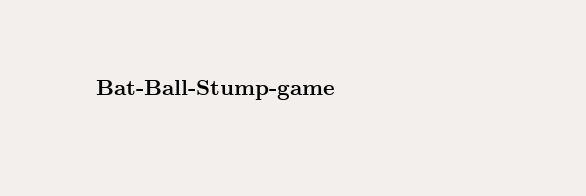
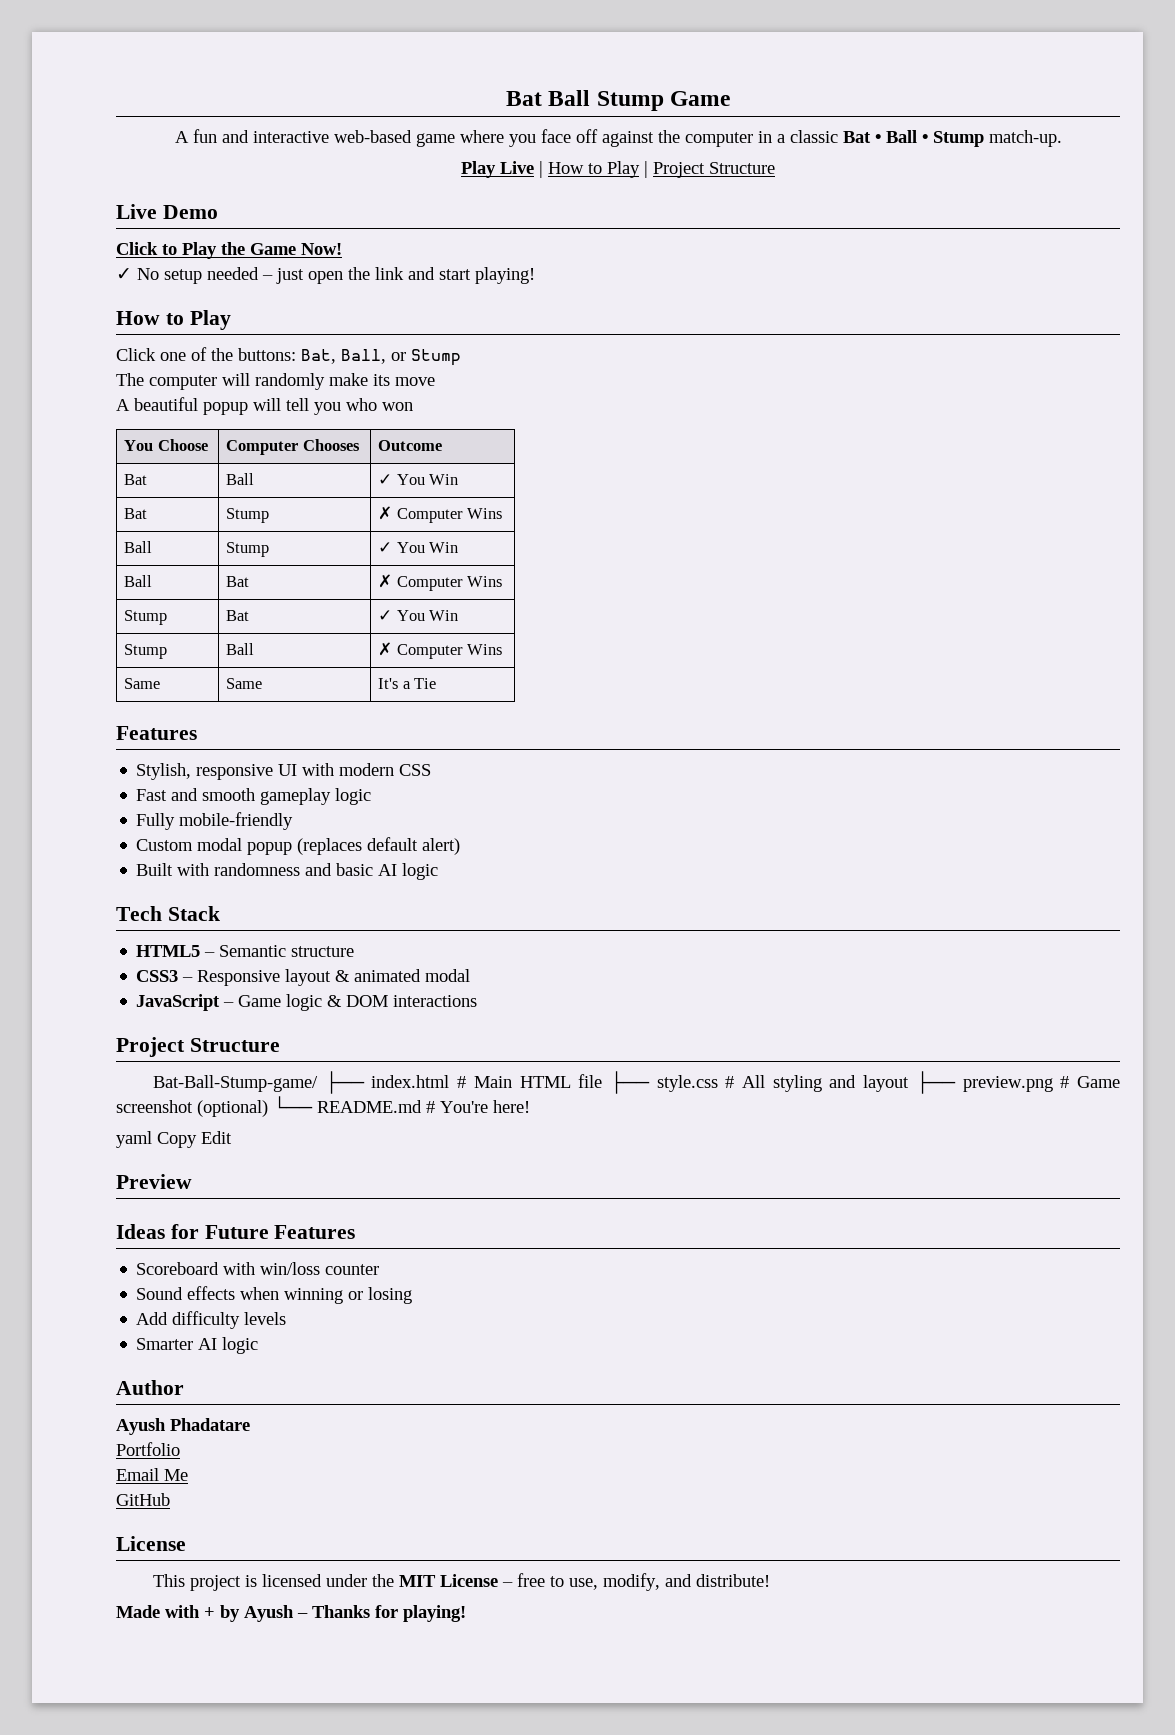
[96,80,335,100] Bat-Ball-Stump-game -> [505,90,731,111] [174,129,1062,147] [461,161,775,178] [116,204,218,219] [116,242,342,259] [116,267,535,284] [116,310,231,330] [116,347,461,366] [116,373,435,390] [116,397,413,415] [124,439,208,451] [226,439,360,455] [378,440,443,451] [124,474,148,485] [226,473,255,485] [378,474,459,485] [124,508,148,519] [226,508,270,523] [378,506,503,523] [124,541,153,553] [226,542,270,557] [378,542,459,553] [124,575,153,587] [226,576,250,587] [378,574,503,591] [124,610,168,625] [226,610,250,621] [378,610,459,621] [124,644,168,659] [226,643,255,655] [378,642,503,659] [124,678,161,689] [226,678,263,689] [378,678,437,689] [116,726,197,740] [136,763,432,780] [136,788,372,805] [136,812,294,830] [136,837,461,855] [136,863,439,880] [116,906,220,921] [136,945,355,957] [136,969,471,986] [136,994,478,1011] [116,1037,280,1057] [153,1071,1120,1094] [116,1096,530,1117] [116,1131,232,1148] [116,1174,192,1189] [116,1224,356,1239] [136,1262,380,1275] [136,1286,413,1304] [136,1311,287,1329] [136,1337,259,1354] [116,1380,184,1395] [116,1418,250,1435] [116,1442,180,1456] [116,1468,188,1481] [116,1493,170,1506] [116,1536,186,1551] [153,1573,771,1591] [116,1605,466,1622] Bat Ball Stump Game // A fun and interactive web-based game where you face off against the computer in a classic Bat • Ball • Stump match-up. // Play Live | How to Play | Project Structure // Live Demo // Click to Play the Game Now! // ✓ No setup needed – just open the link and start playing! // How to Play // Click one of the buttons: Bat, Ball, or Stump // The computer will randomly make its move // A beautiful popup will tell you who won // You Choose | Computer Chooses | Outcome // Bat | Ball | ✓ You Win // Bat | Stump | ✗ Computer Wins // Ball | Stump | ✓ You Win // Ball | Bat | ✗ Computer Wins // Stump | Bat | ✓ You Win // Stump | Ball | ✗ Computer Wins // Same | Same | It's a Tie // Features // Stylish, responsive UI with modern CSS // Fast and smooth gameplay logic // Fully mobile-friendly // Custom modal popup (replaces default alert) // Built with randomness and basic AI logic // Tech Stack // HTML5 – Semantic structure // CSS3 – Responsive layout & animated modal // JavaScript – Game logic & DOM interactions // Project Structure // Bat-Ball-Stump-game/ ├── index.html # Main HTML file ├── style.css # All styling and layout ├── preview.png # Game screenshot (optional) └── README.md # You're here! // yaml Copy Edit // Preview // Ideas for Future Features // Scoreboard with win/loss counter // Sound effects when winning or losing // Add difficulty levels // Smarter AI logic // Author // Ayush Phadatare // Portfolio // Email Me // GitHub // License // This project is licensed under the MIT License – free to use, modify, and distribute! // Made with + by Ayush – Thanks for playing!

